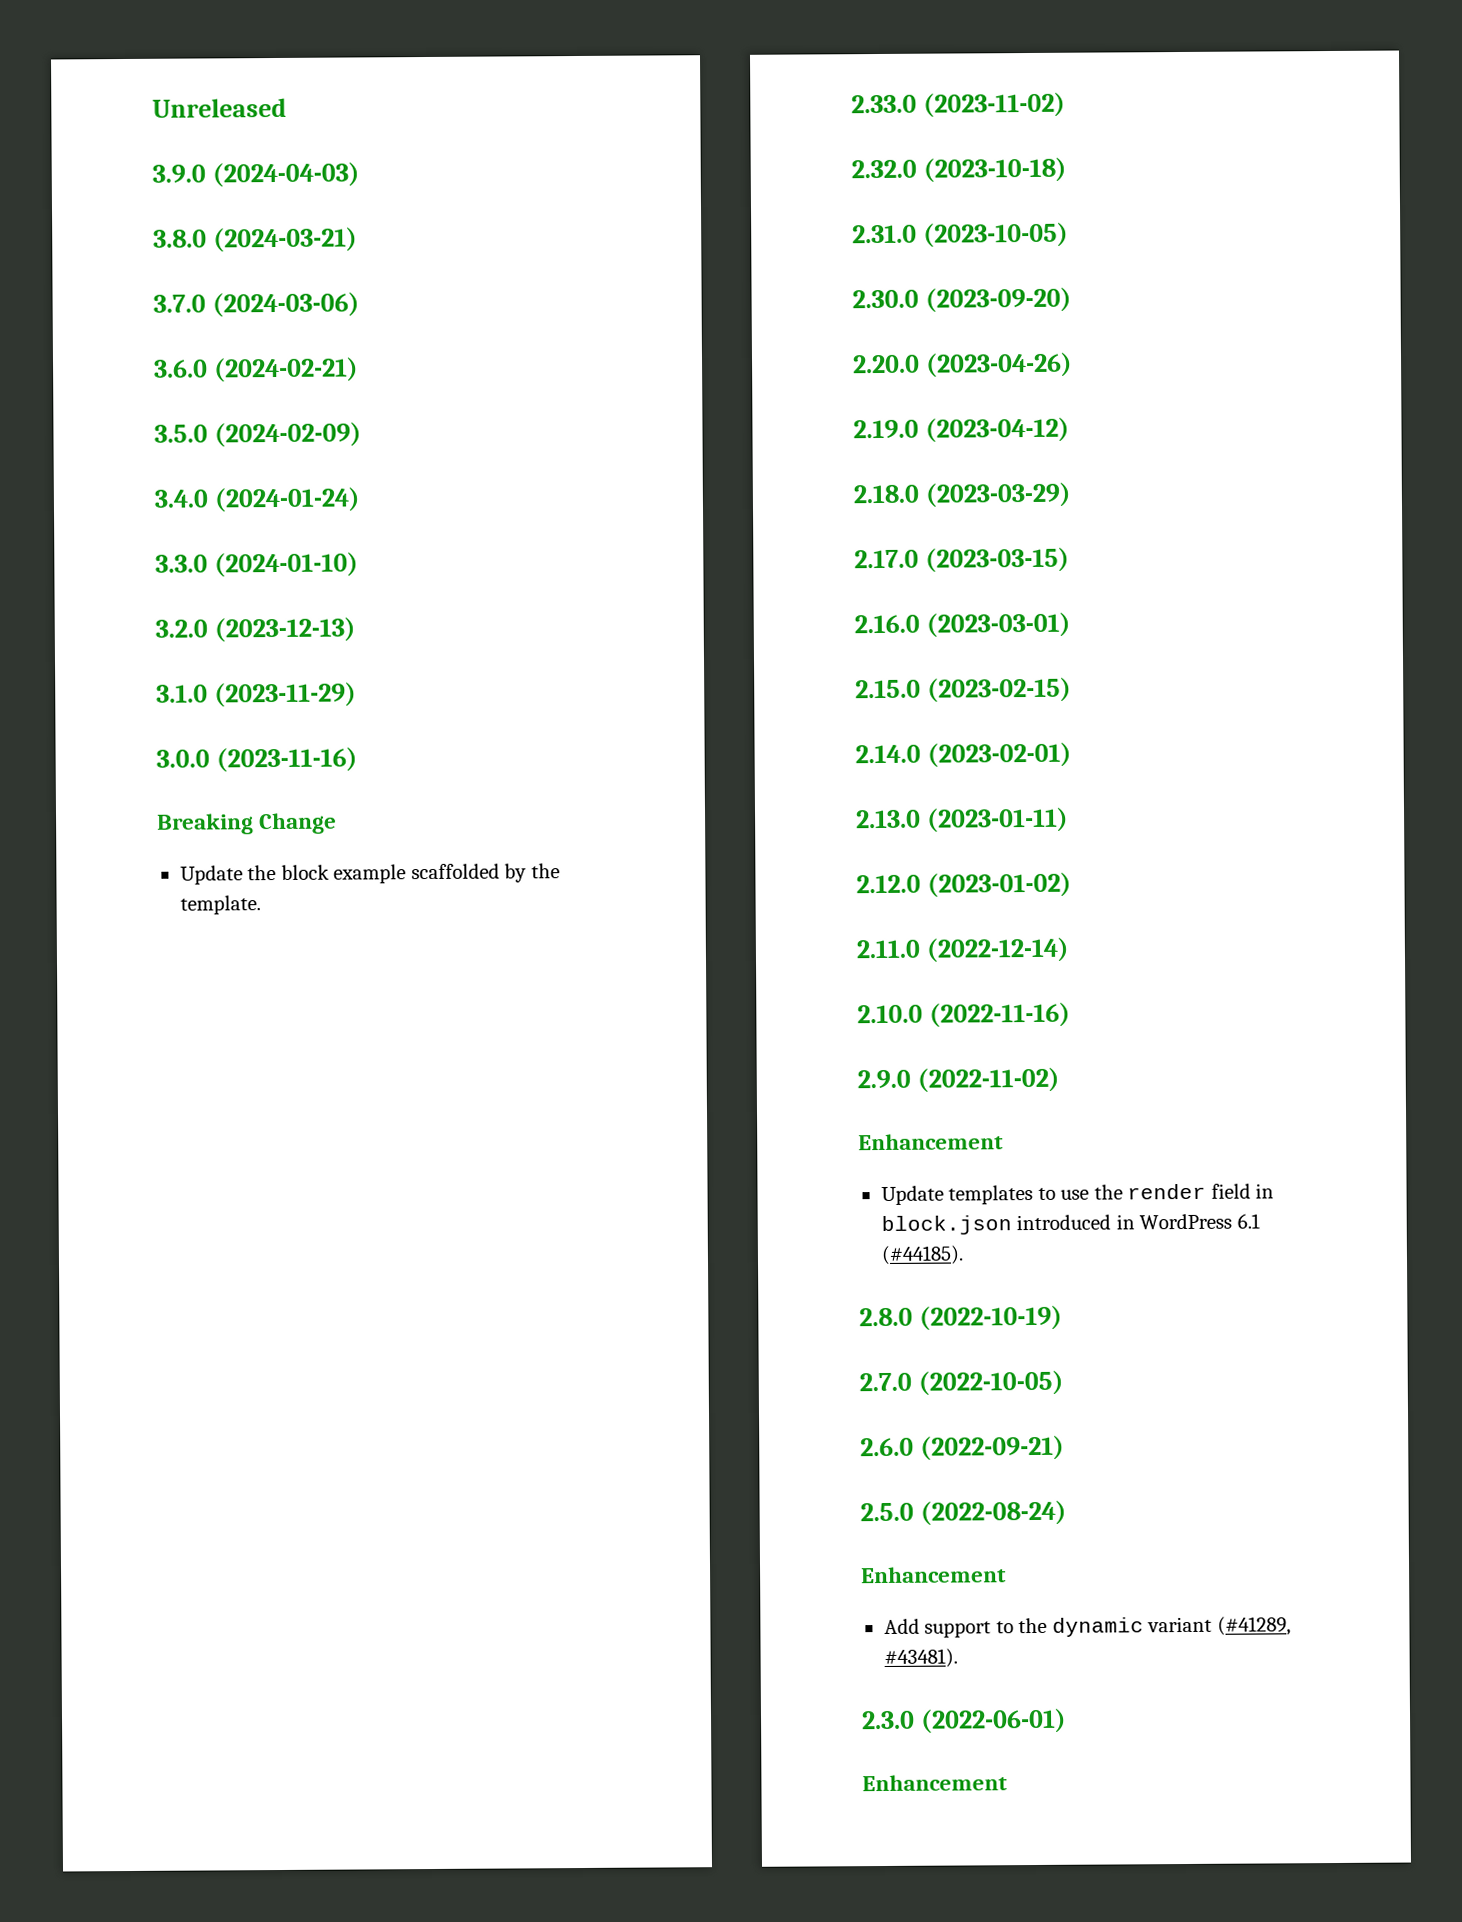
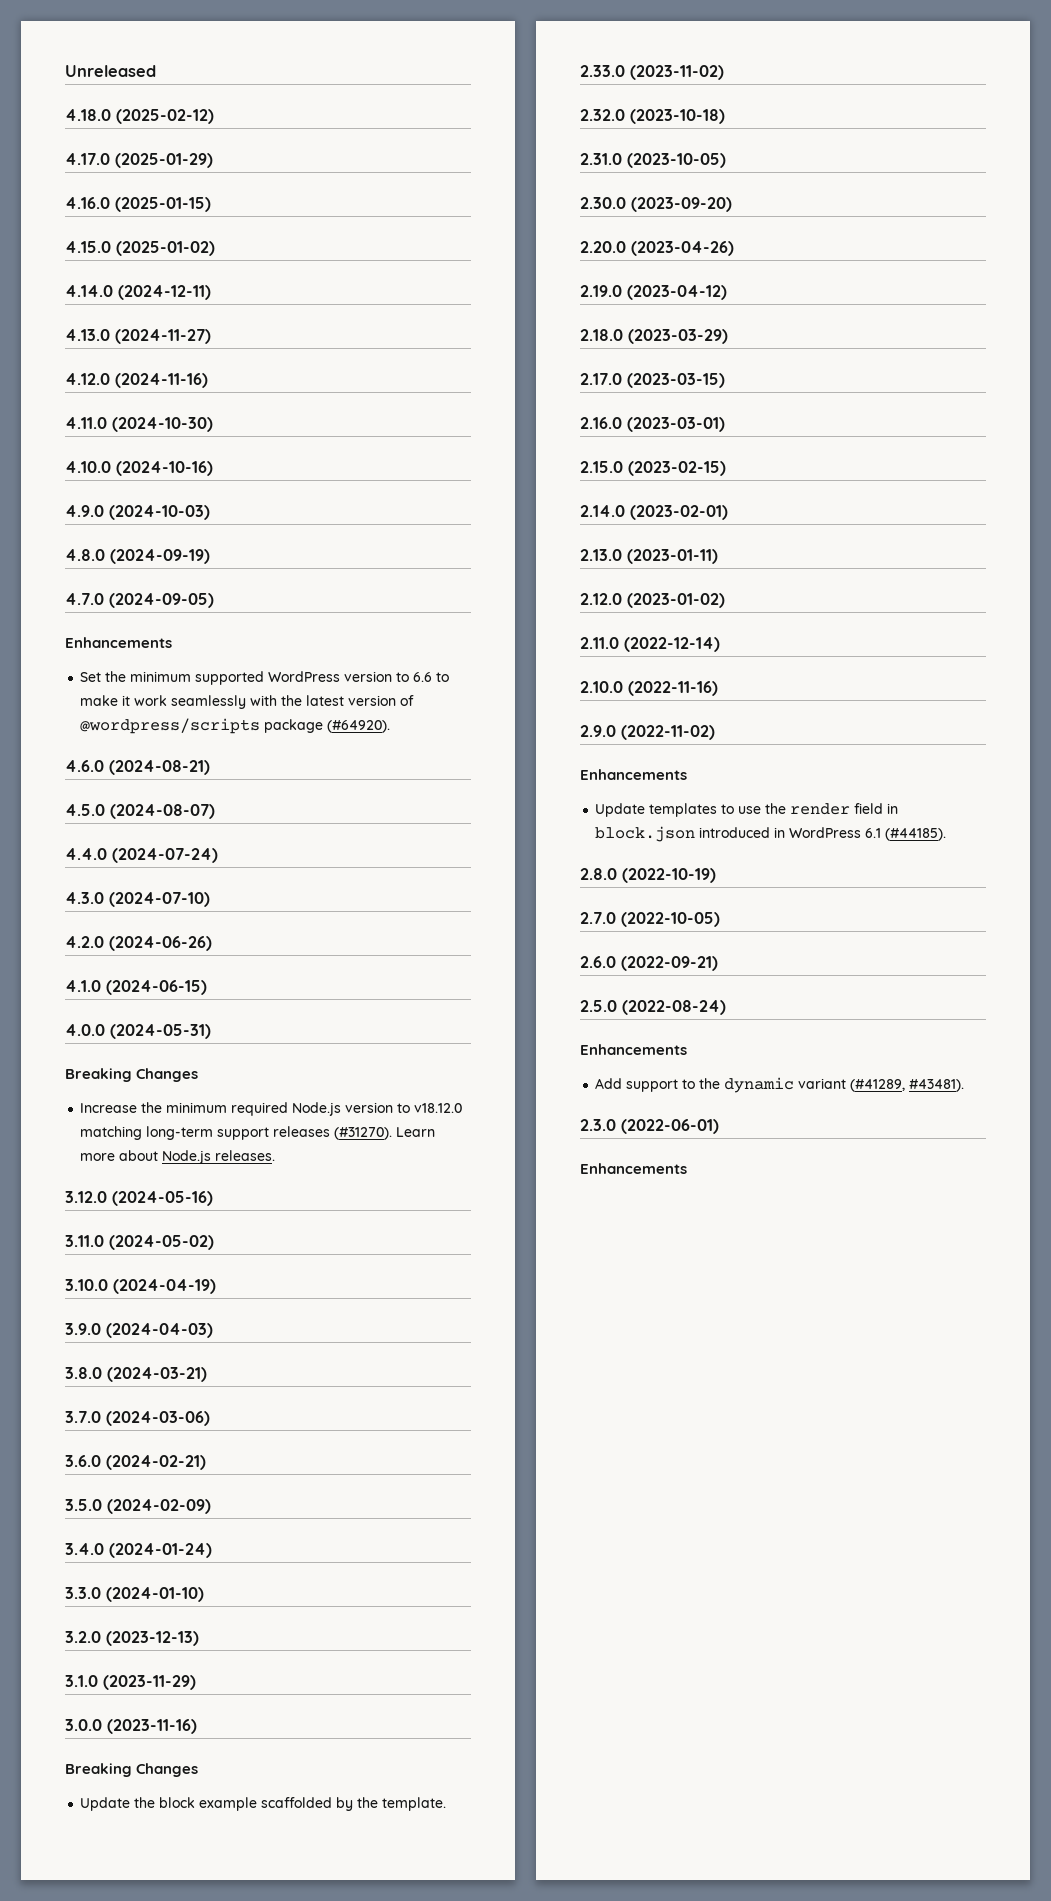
(287, 107) none -> [65,109,214,124] [65,153,213,168] [65,197,211,212] [65,241,215,256] [65,285,211,300] [65,329,211,344] [65,373,208,388] [65,417,213,432] [65,461,213,476] [65,505,210,520] [65,549,210,564] [65,593,214,608] [65,637,172,648] [80,671,450,685] [80,695,415,709] [80,718,391,734] [65,760,210,775] [65,804,215,819] [65,848,218,863] [65,892,210,907] [65,936,212,951] [65,980,207,995] [65,1024,211,1039] [65,1068,199,1082] [80,1102,463,1116] [80,1126,436,1140] [80,1150,276,1164] [65,1191,213,1206] [65,1235,214,1250] [65,1279,216,1294] // 4.18.0 (2025-02-12) // 4.17.0 (2025-01-29) // 4.16.0 (2025-01-15) // 4.15.0 (2025-01-02) // 4.14.0 (2024-12-11) // 4.13.0 (2024-11-27) // 4.12.0 (2024-11-16) // 4.11.0 (2024-10-30) // 4.10.0 (2024-10-16) // 4.9.0 (2024-10-03) // 4.8.0 (2024-09-19) // 4.7.0 (2024-09-05) // Enhancements // Set the minimum supported WordPress version to 6.6 to make it work seamlessly with the latest version of @wordpress/scripts package (#64920). // 4.6.0 (2024-08-21) // 4.5.0 (2024-08-07) // 4.4.0 (2024-07-24) // 4.3.0 (2024-07-10) // 4.2.0 (2024-06-26) // 4.1.0 (2024-06-15) // 4.0.0 (2024-05-31) // Breaking Changes // Increase the minimum required Node.js version to v18.12.0 matching long-term support releases (#31270). Learn more about Node.js releases. // 3.12.0 (2024-05-16) // 3.11.0 (2024-05-02) // 3.10.0 (2024-04-19)
[259,812,338,835] Change -> [136,1763,199,1777] Changes
[858,1133,1004,1151] Enhancement -> [580,769,687,780] Enhancements
[861,1566,1007,1584] Enhancement -> [580,1044,687,1055] Enhancements
[862,1774,1008,1792] Enhancement -> [580,1163,687,1174] Enhancements

